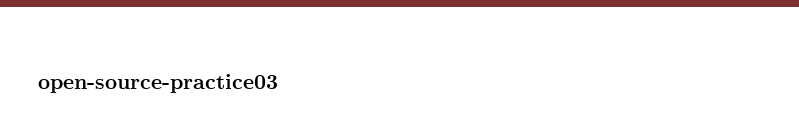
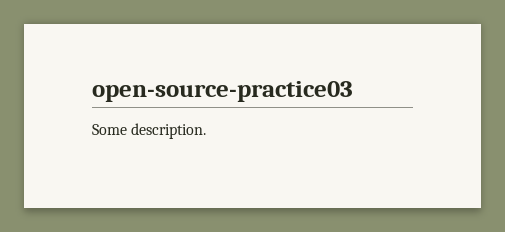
(278, 83) none -> [92,123,207,139] // Some description.

